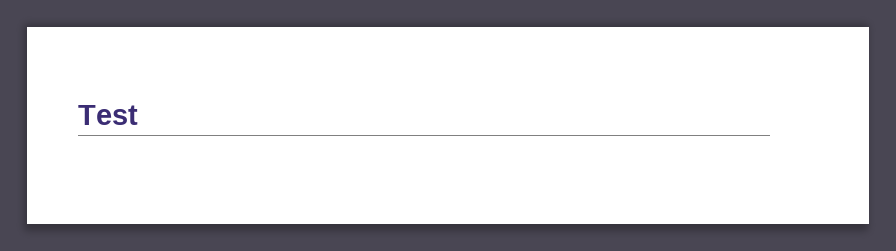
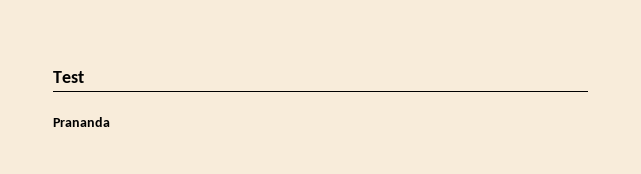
(138, 115) none -> [53,117,110,127] // Prananda

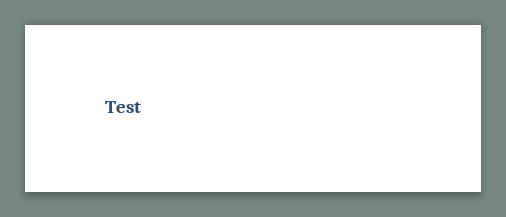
[53,117,110,127] // Prananda -> (141, 107) none

